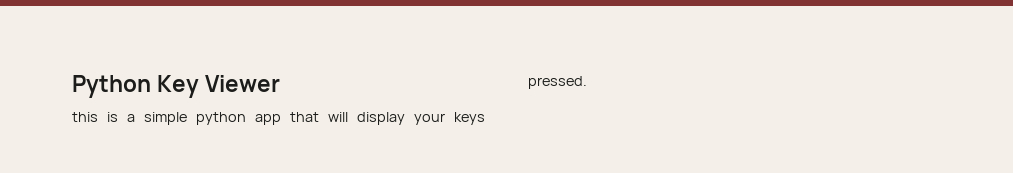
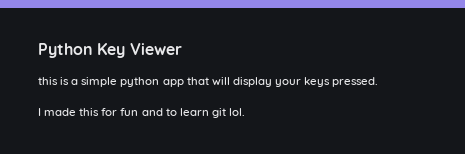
(587, 82) none -> [38,108,245,118] // I made this for fun and to learn git lol.

